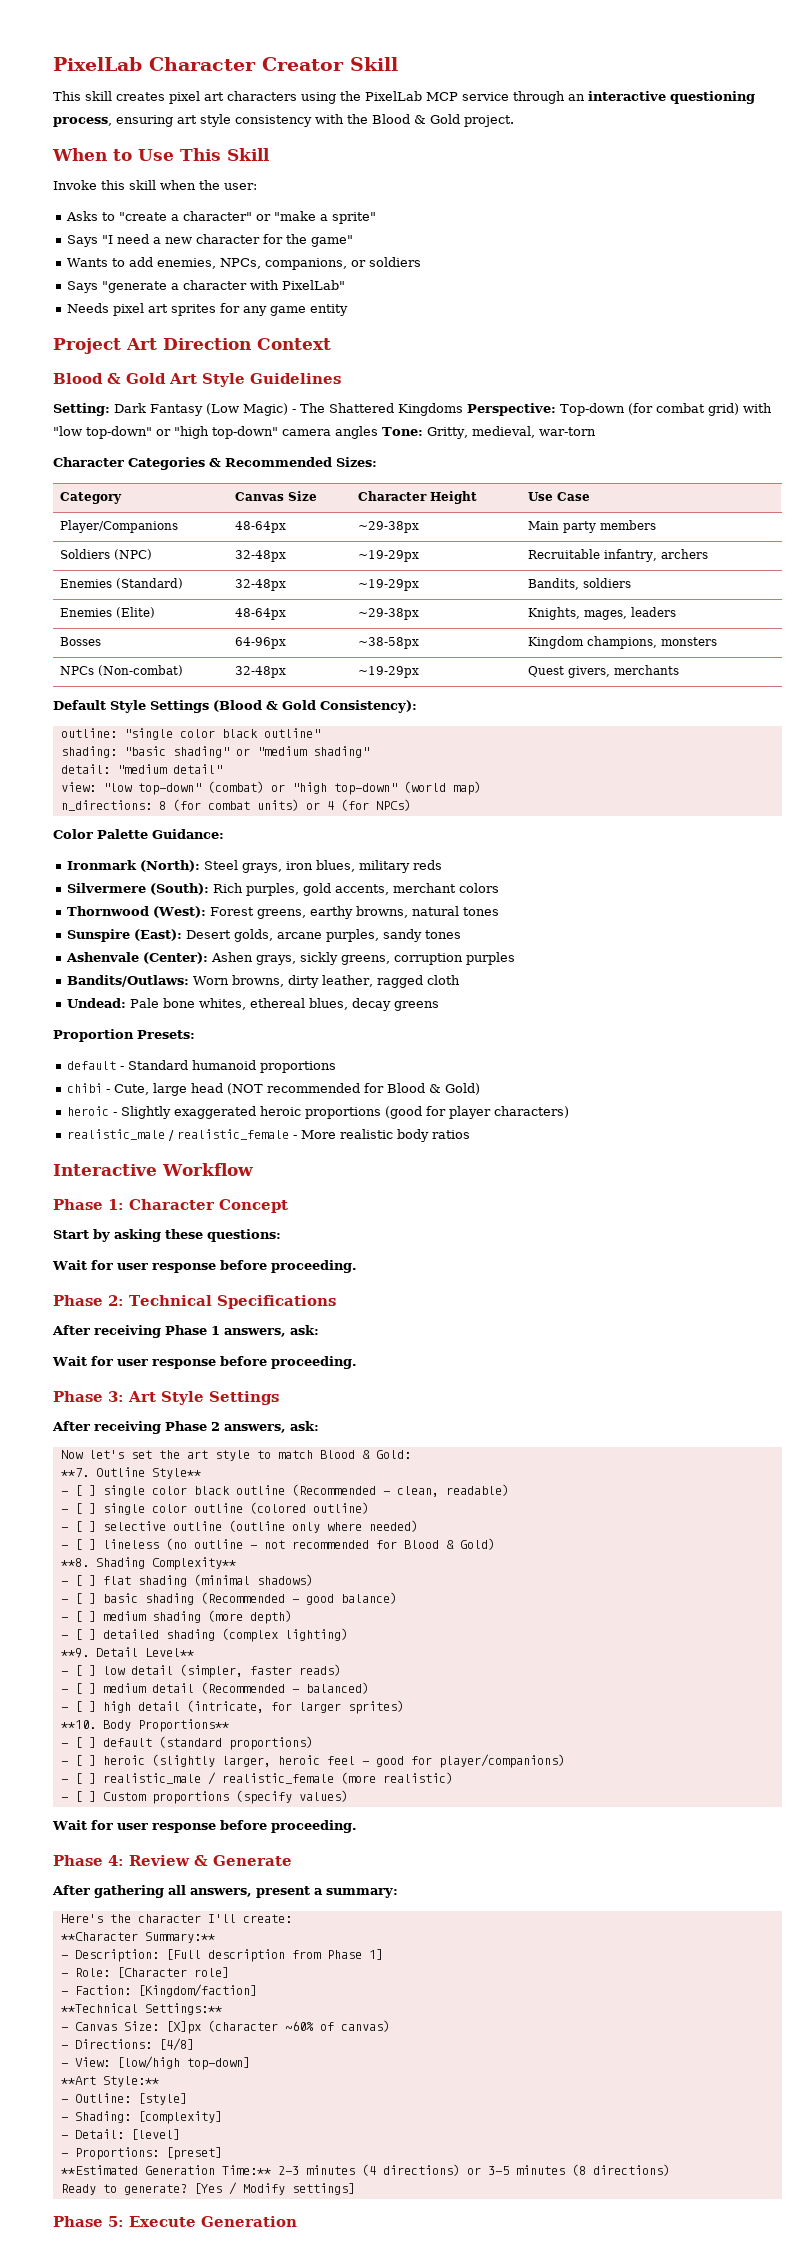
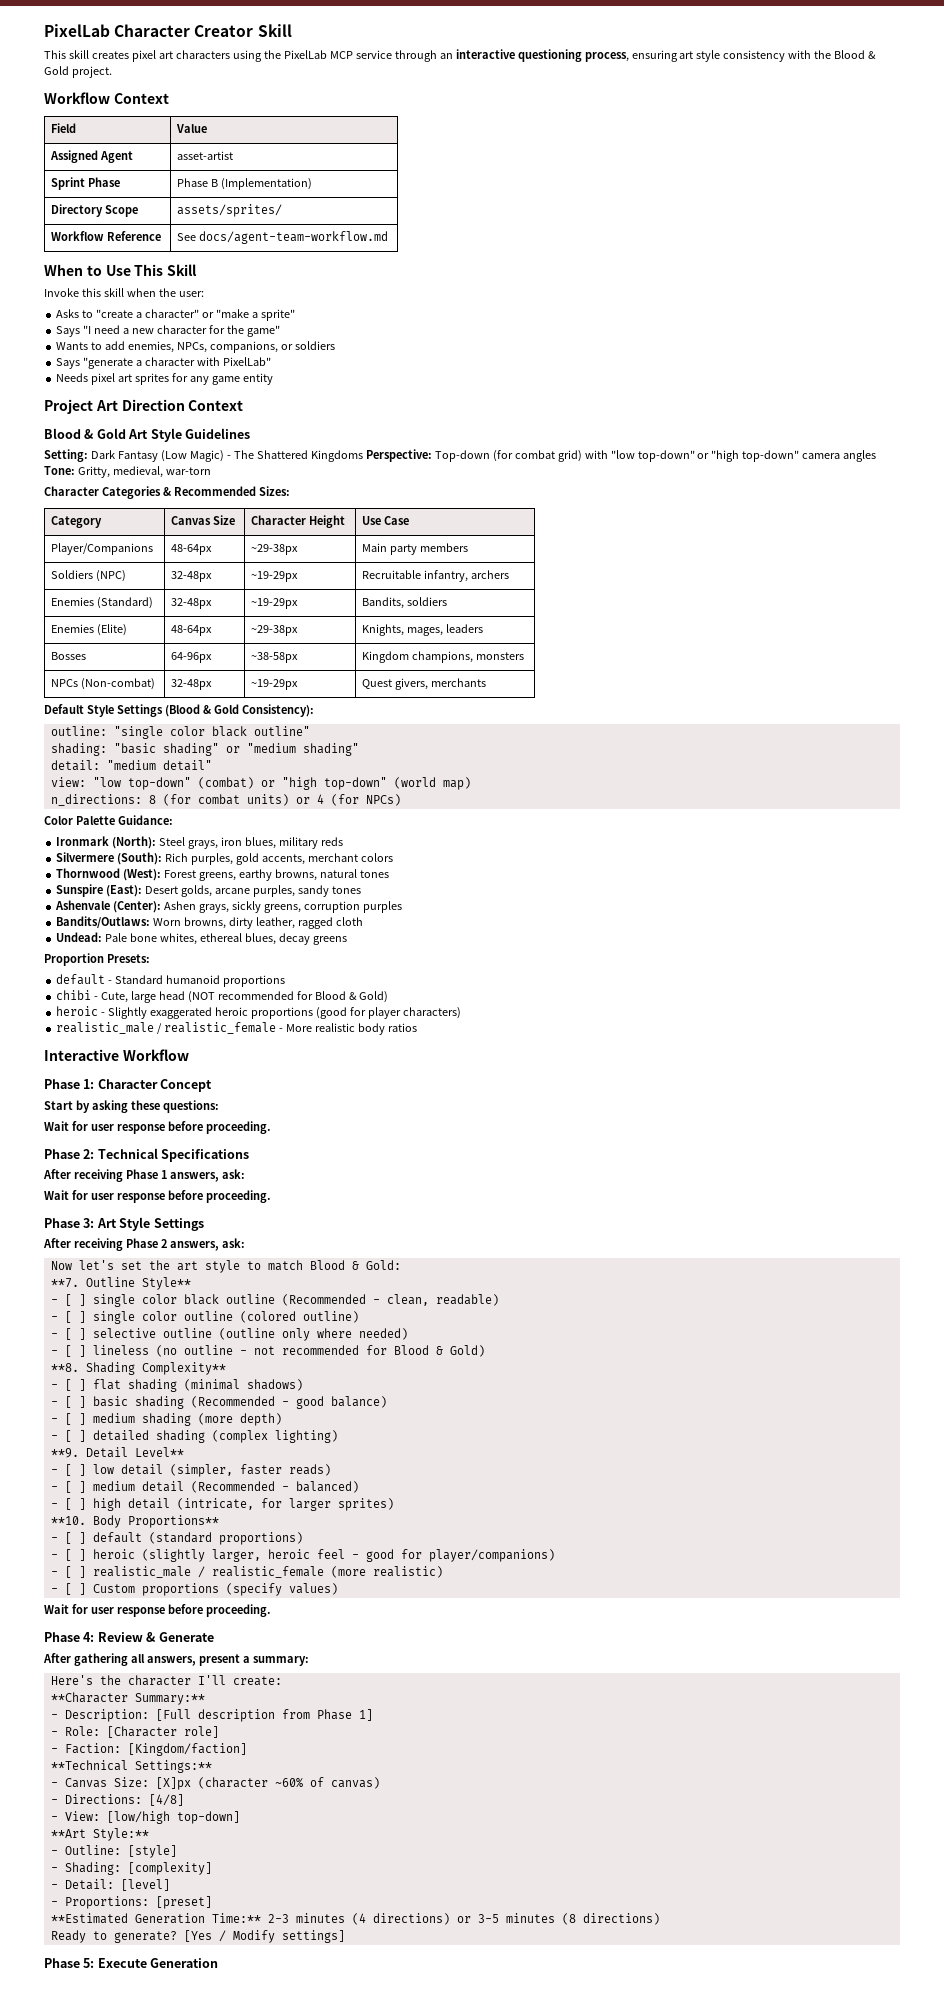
(514, 121) none -> [44,92,169,104] [51,123,77,133] [176,124,208,133] [50,150,134,163] [177,151,234,160] [51,177,121,190] [177,178,313,190] [51,204,139,217] [177,204,283,217] [51,231,162,241] [177,231,389,244] // Workflow Context // Field | Value // Assigned Agent | asset-artist // Sprint Phase | Phase B (Implementation) // Directory Scope | assets/sprites/ // Workflow Reference | See docs/agent-team-workflow.md

